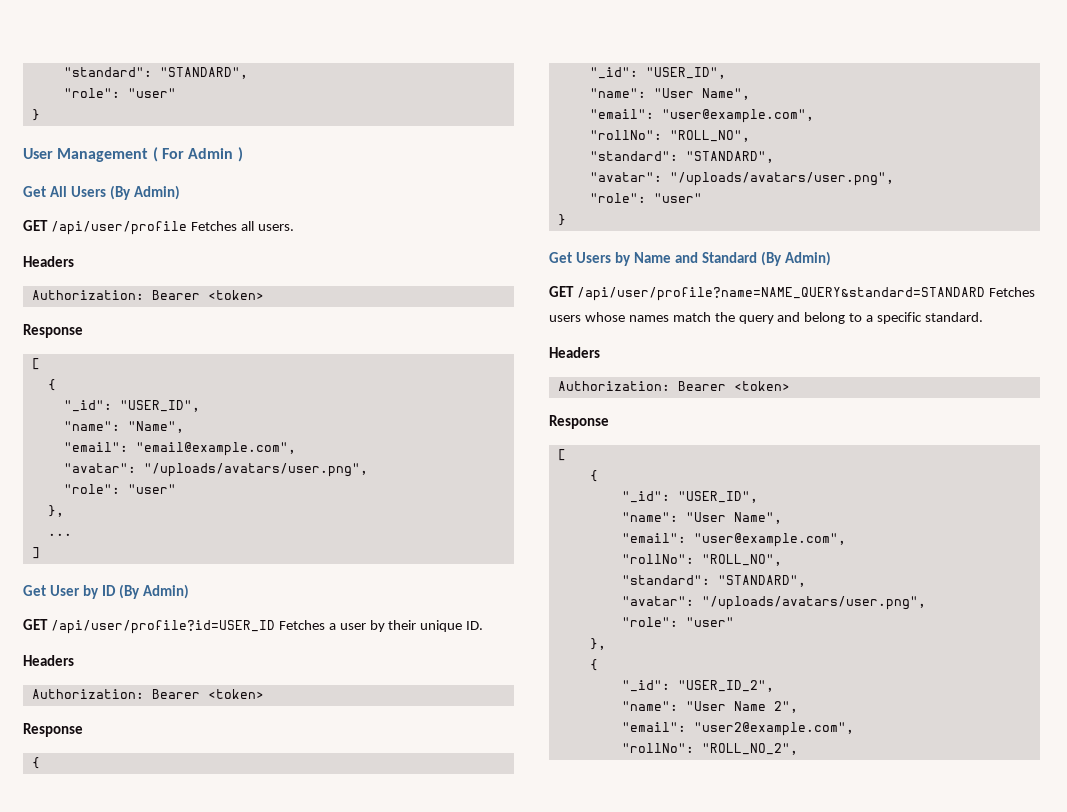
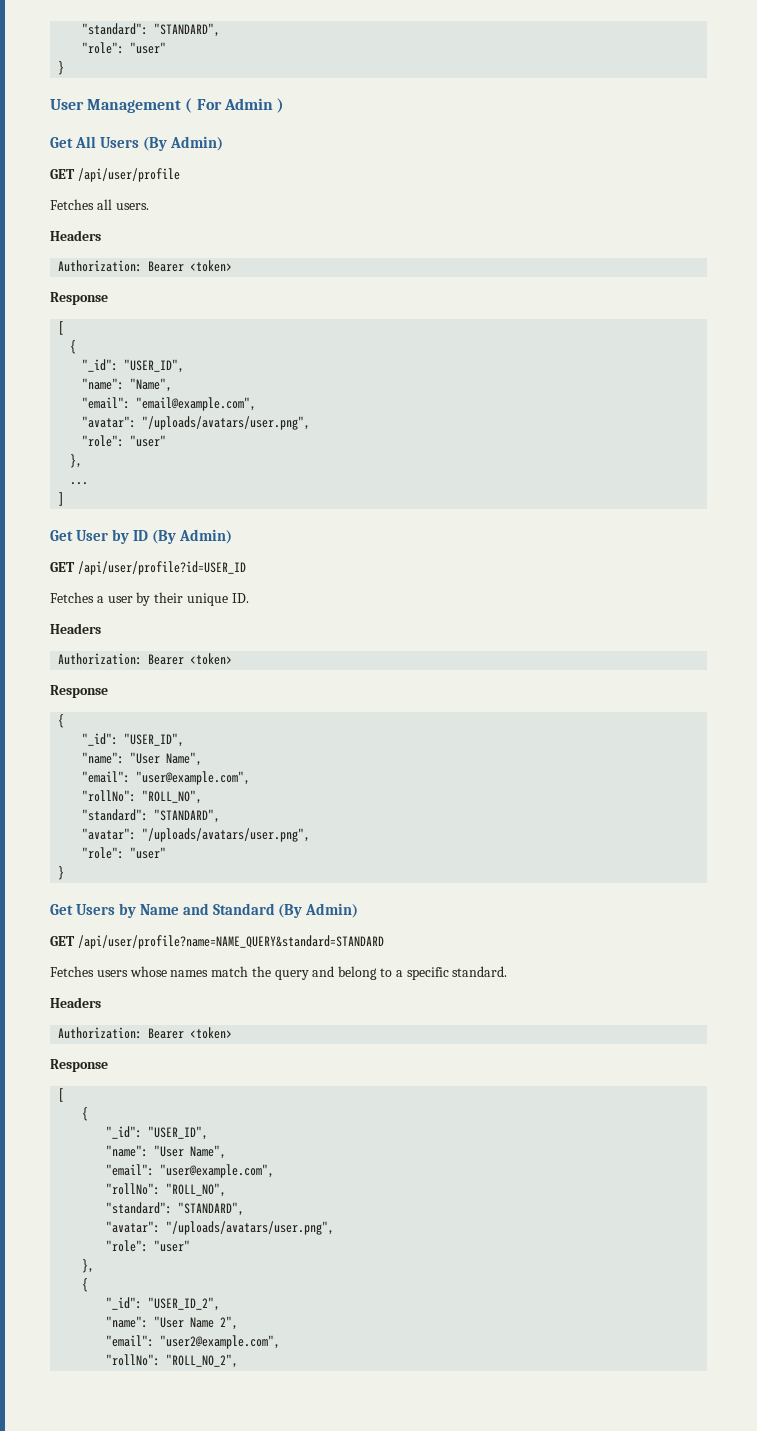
(187, 228) none -> (180, 175) //
(275, 627) none -> (246, 568) //
(985, 294) none -> (384, 942) //

